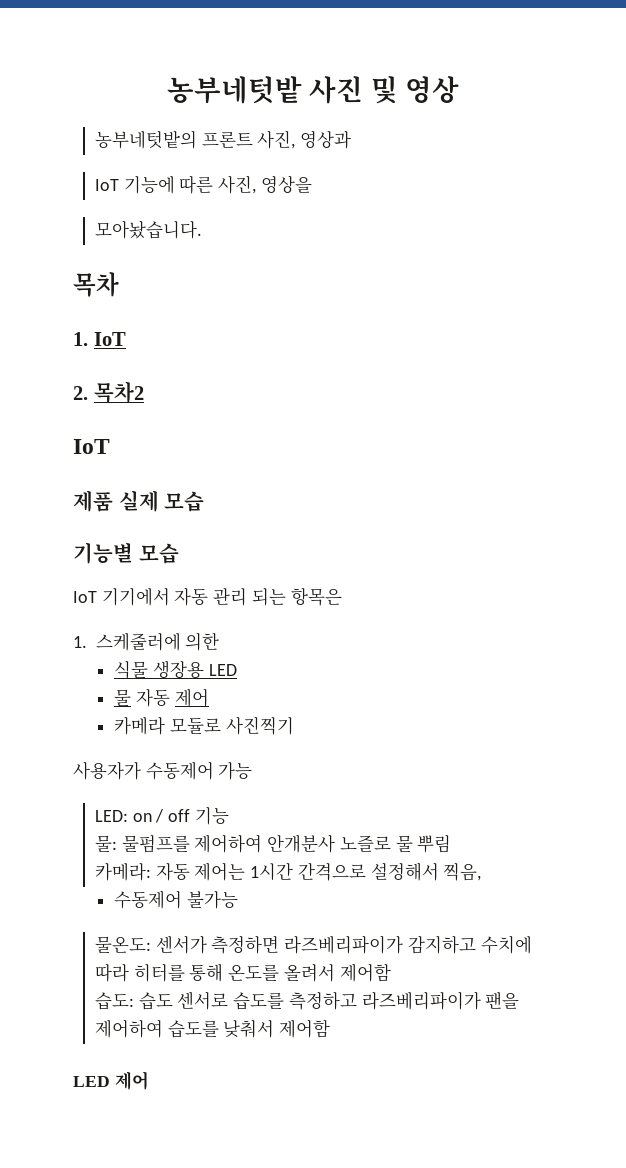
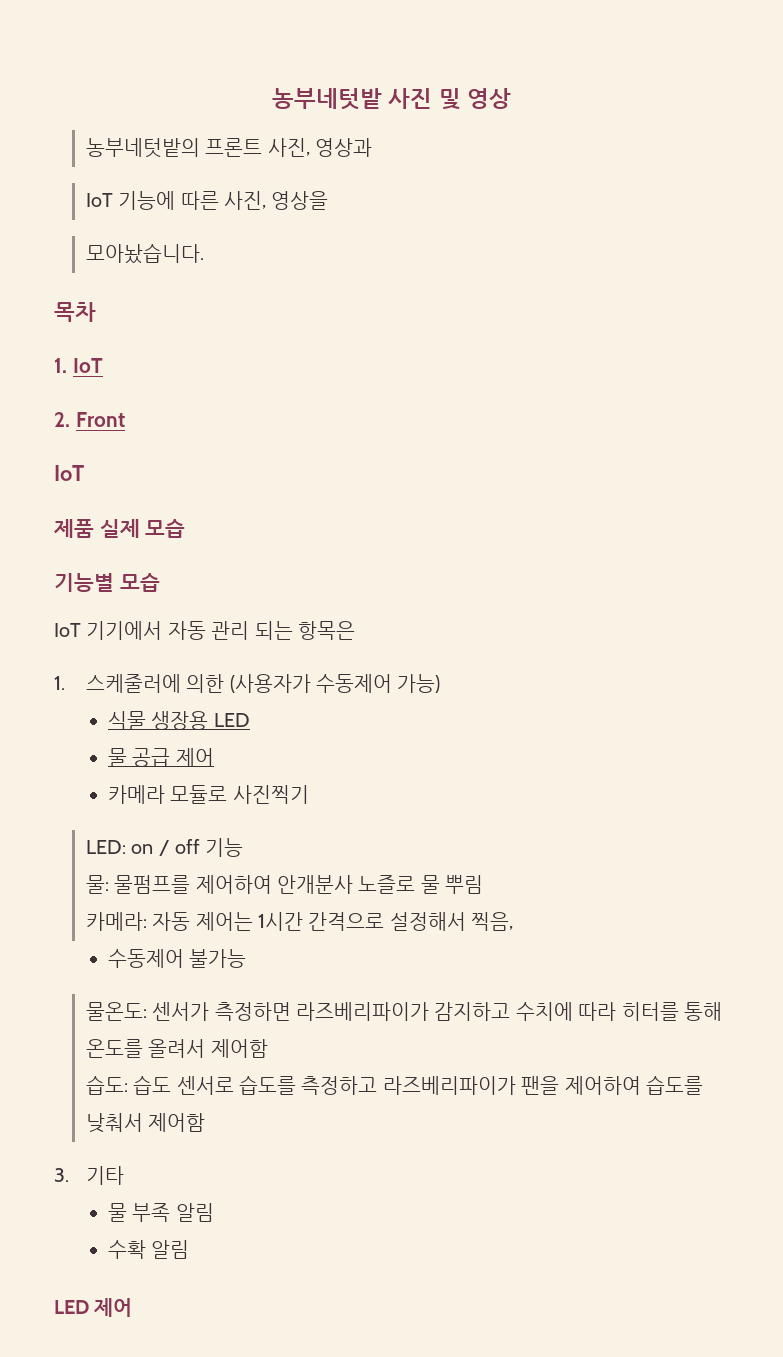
[93,381,144,403] 목차2 -> [75,412,125,427] Front
(220, 641) none -> [229,674,441,693] (사용자가 수동제어 가능)
[135,689,170,707] 자동 -> [132,748,171,767] 공급
[73,761,253,780] // 사용자가 수동제어 가능 -> (309, 794) none
(331, 1028) none -> [54,1166,124,1185] [107,1203,214,1222] [107,1240,190,1259] // 3. 기타 // 물 부족 알림 // 수확 알림

